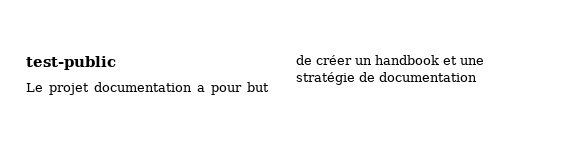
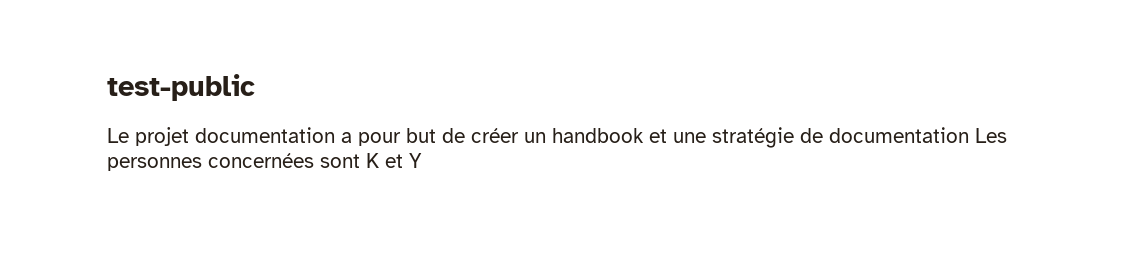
(477, 77) none -> [975,128,1007,143] [107,153,422,171] Les personnes concernées sont K et Y

